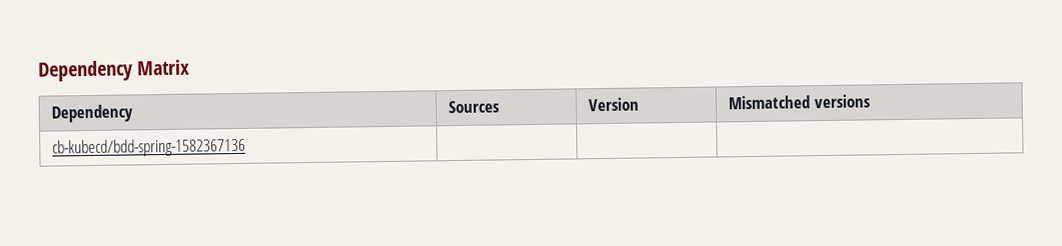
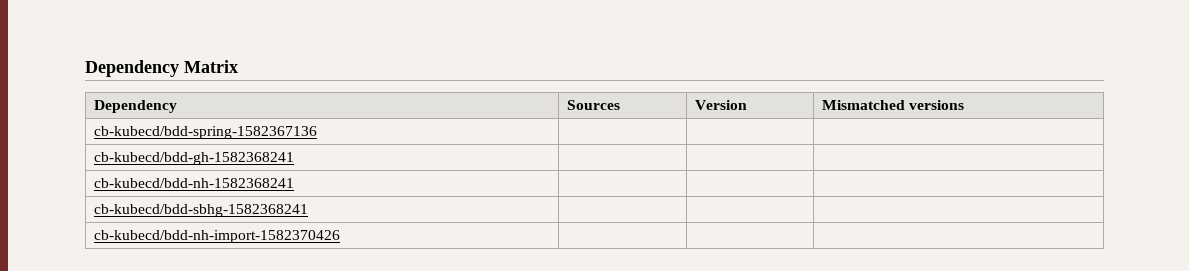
(247, 147) none -> [93,152,294,165] [93,178,294,188] [93,204,308,217] [93,230,340,243] // cb-kubecd/bdd-gh-1582368241 | | | // cb-kubecd/bdd-nh-1582368241 | | | // cb-kubecd/bdd-sbhg-1582368241 | | | // cb-kubecd/bdd-nh-import-1582370426 | | |

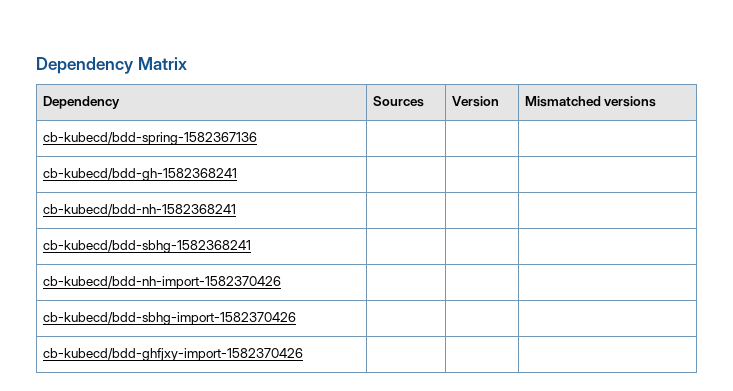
(340, 236) none -> [42,312,296,325] [42,348,303,361] // cb-kubecd/bdd-sbhg-import-1582370426 | | | // cb-kubecd/bdd-ghfjxy-import-1582370426 | | |

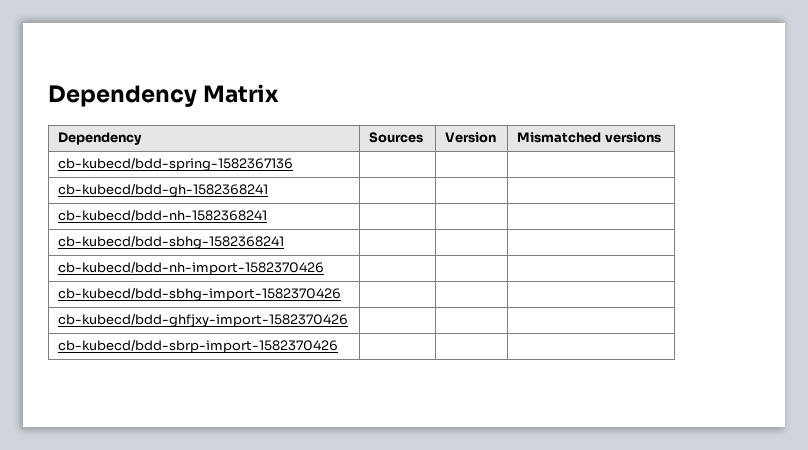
(303, 354) none -> [58,339,339,353] // cb-kubecd/bdd-sbrp-import-1582370426 | | |

